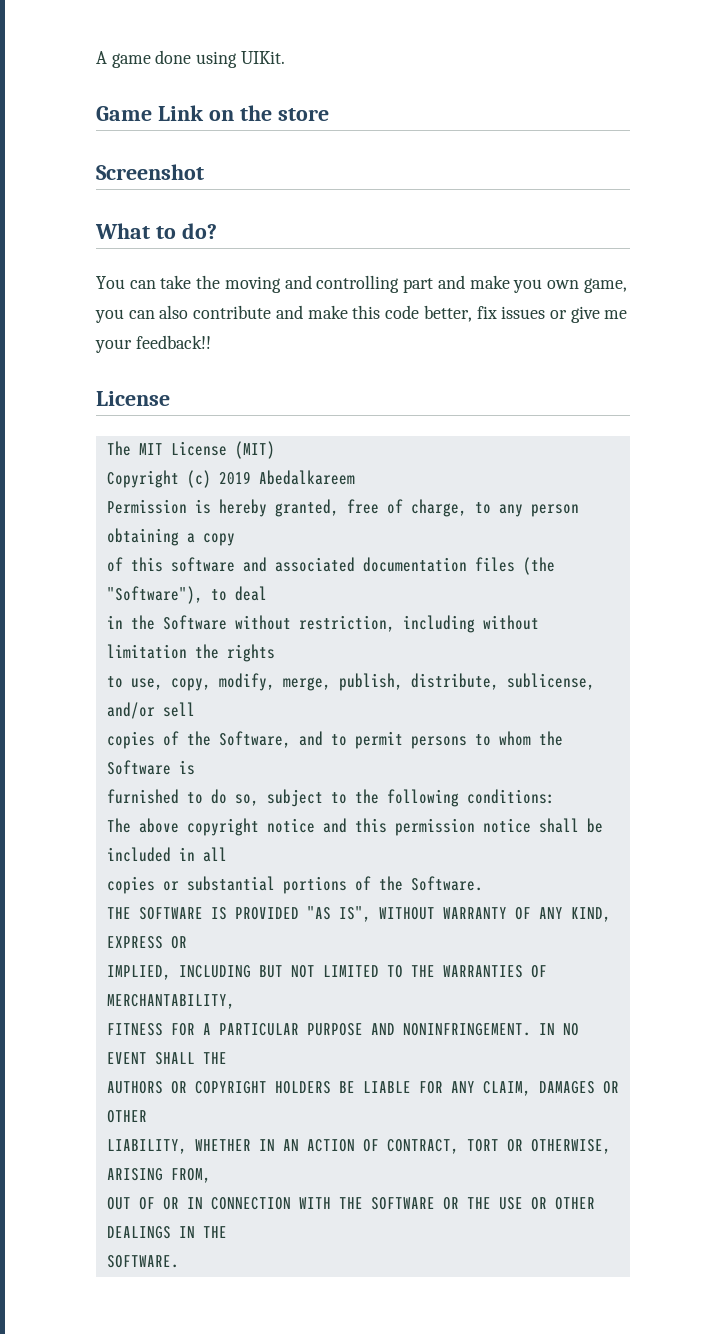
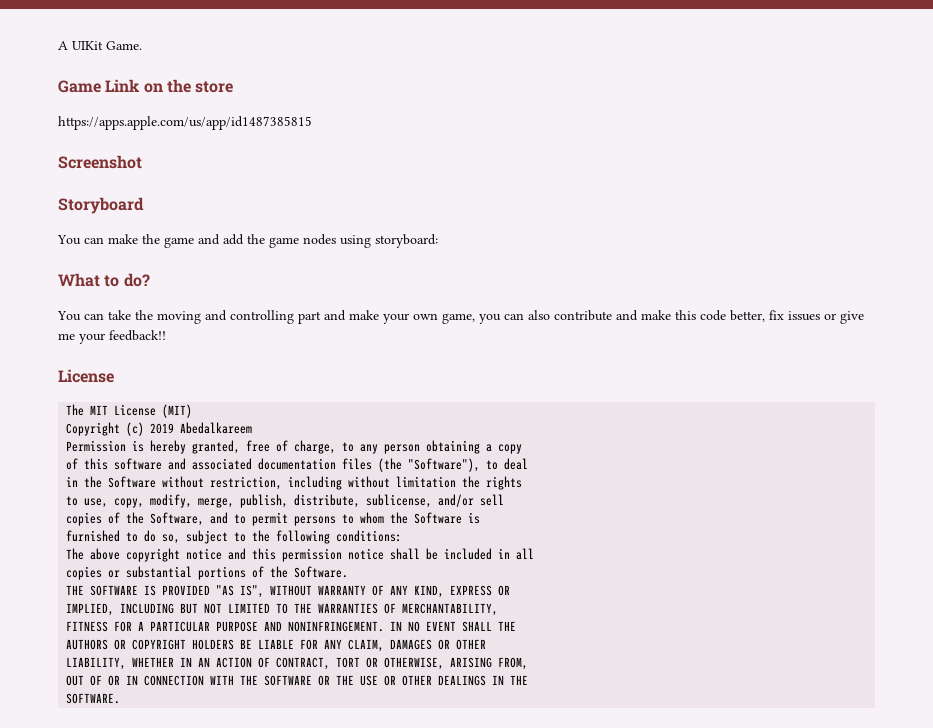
[96,50,285,68] A game done using UIKit. -> [58,41,142,50] A UIKit Game.
(329, 114) none -> [58,116,312,130] // https://apps.apple.com/us/app/id1487385815
(204, 172) none -> [58,197,144,214] [57,234,438,248] // Storyboard // You can make the game and add the game nodes using storyboard:
[513,279,543,293] you -> [383,313,409,324] your

